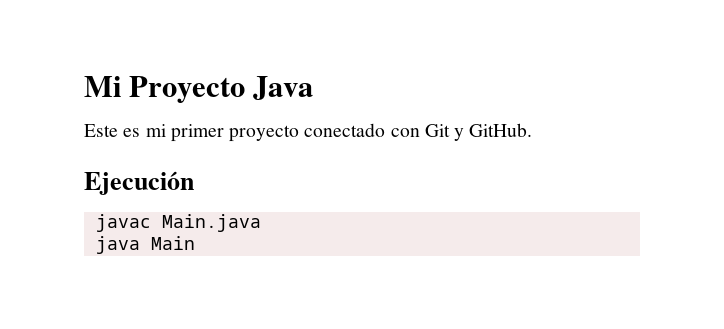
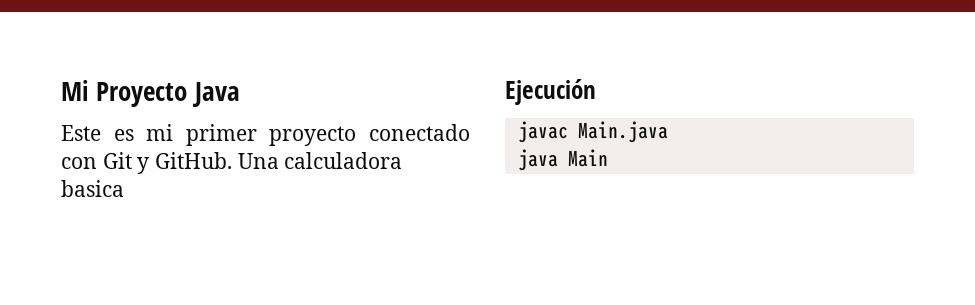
(533, 130) none -> [237,152,403,169] [61,180,124,197] Una calculadora basica

